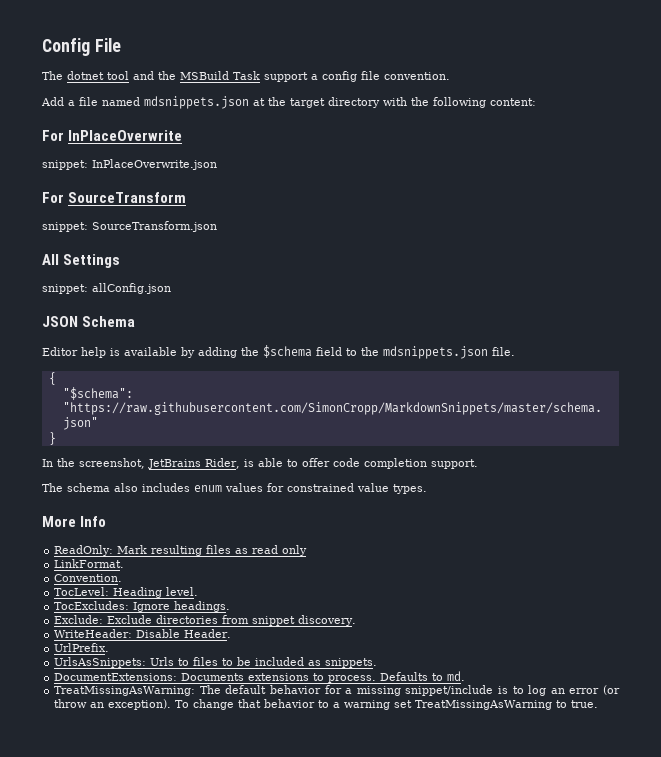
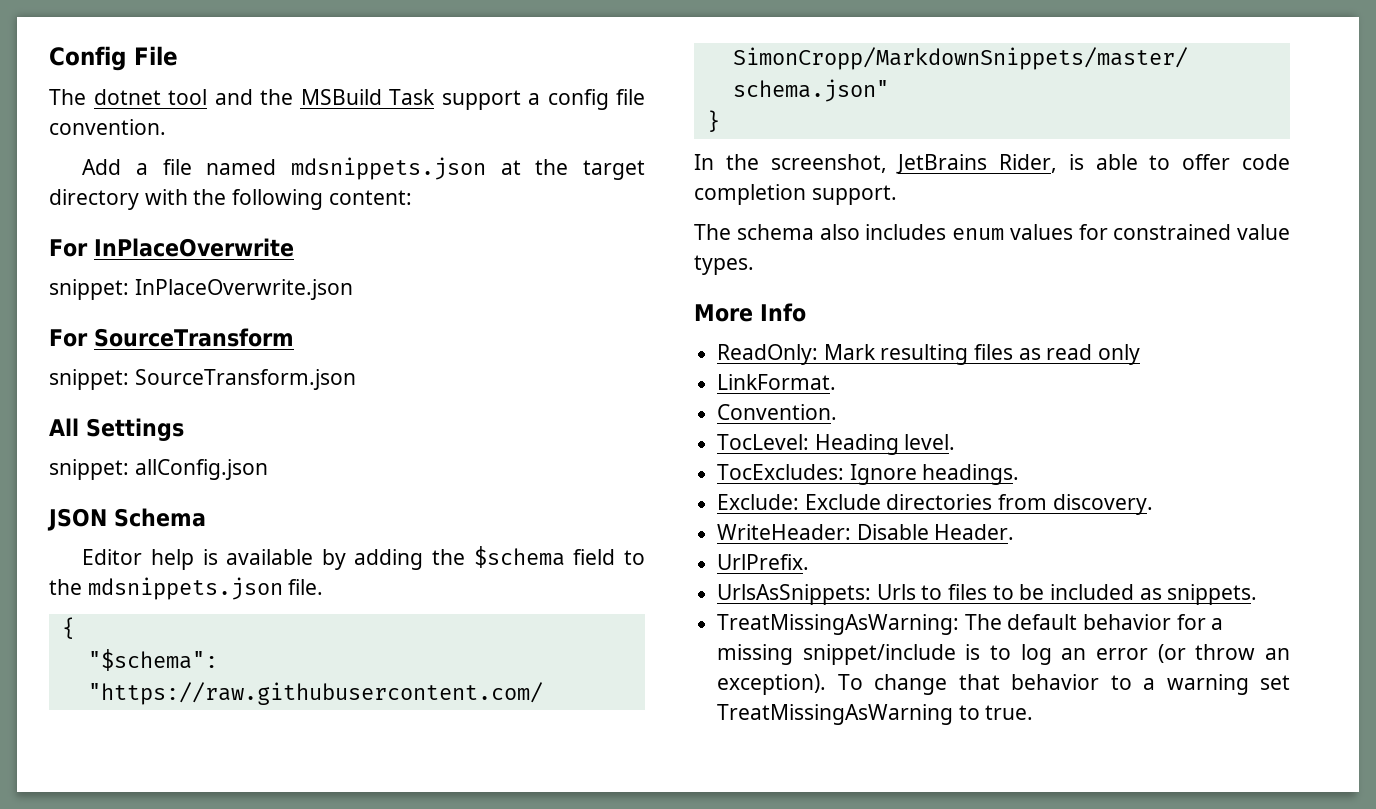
[252,616,296,626] snippet -> (1048, 502) none
[54,671,466,683] // DocumentExtensions: Documents extensions to process. Defaults to md. -> (1258, 594) none

